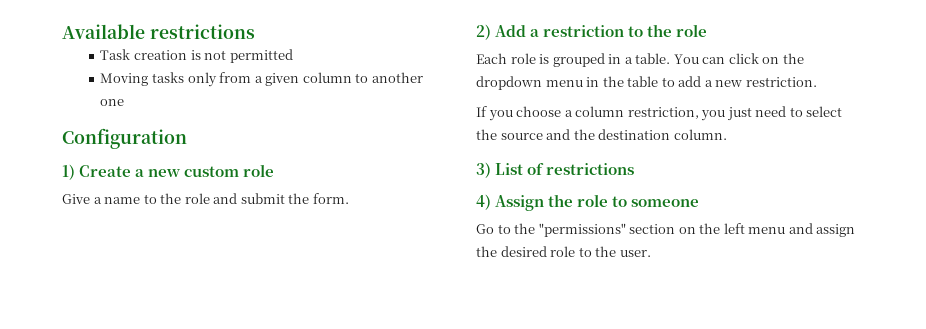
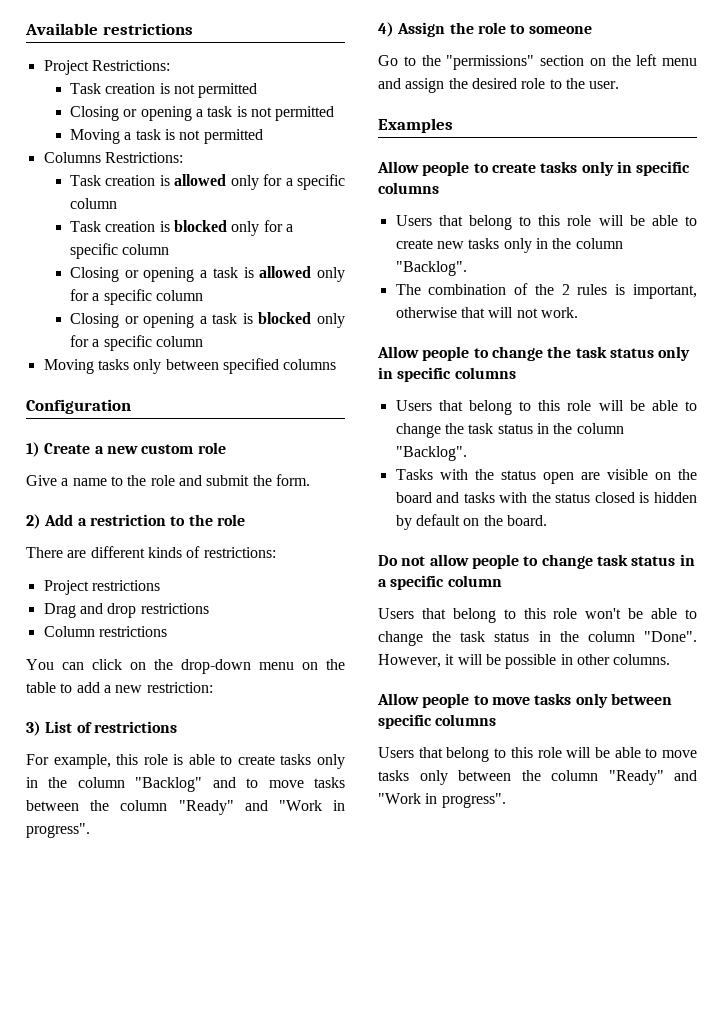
(255, 31) none -> [43,60,170,75] // Project Restrictions:
[100,72,423,87] [100,99,125,106] Moving tasks only from a given column to another one -> [69,106,335,121] [69,129,263,144] [43,152,183,163] [69,174,346,190] [69,198,117,209] [69,220,293,236] [69,243,170,259] [69,266,345,282] [69,289,203,305] [69,312,346,328] [69,335,203,351] [43,358,337,374] Closing or opening a task is not permitted // Moving a task is not permitted // Columns Restrictions: // Task creation is allowed only for a specific column // Task creation is blocked only for a specific column // Closing or opening a task is allowed only for a specific column // Closing or opening a task is blocked only for a specific column // Moving tasks only between specified columns
[476,53,671,67] Each role is grouped in a table. -> [26,546,276,558] [43,580,160,595] [43,603,209,618] [43,626,167,637] There are different kinds of restrictions: // Project restrictions // Drag and drop restrictions // Column restrictions //
[476,76,600,90] dropdown menu in -> [181,659,318,674] drop-down menu on
[745,77,817,87] [476,106,843,121] [476,129,727,140] [476,162,635,178] restriction. // If you choose a column restriction, you just need to select the source and the destination column. // 3) List of restrictions -> [146,682,213,693] [26,721,177,736] [26,754,345,769] [26,777,345,792] [26,800,345,815] [26,823,90,838] restriction: // 3) List of restrictions // For example, this role is able to create tasks only in the column "Backlog" and to move tasks between the column "Ready" and "Work in progress".
(651, 253) none -> [378,118,453,133] [377,161,691,176] [378,182,439,194] [395,215,697,230] [395,238,623,253] [395,261,467,276] [395,283,697,299] [395,307,578,318] [377,346,691,361] [378,367,516,382] [395,400,697,415] [395,423,624,438] [395,446,467,461] [395,469,697,484] [395,492,697,503] [395,514,547,530] [378,554,695,569] [378,575,502,590] [378,608,697,623] [378,631,697,646] [378,654,671,669] [377,693,672,708] [378,714,497,729] [378,747,697,762] [378,770,697,785] [378,793,506,808] // Examples // Allow people to create tasks only in specific columns // Users that belong to this role will be able to create new tasks only in the column "Backlog". // The combination of the 2 rules is important, otherwise that will not work. // Allow people to change the task status only in specific columns // Users that belong to this role will be able to change the task status in the column "Backlog". // Tasks with the status open are visible on the board and tasks with the status closed is hidden by default on the board. // Do not allow people to change task status in a specific column // Users that belong to this role won't be able to change the task status in the column "Done". However, it will be possible in other columns. // Allow people to move tasks only between specific columns // Users that belong to this role will be able to move tasks only between the column "Ready" and "Work in progress".

